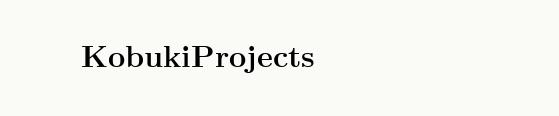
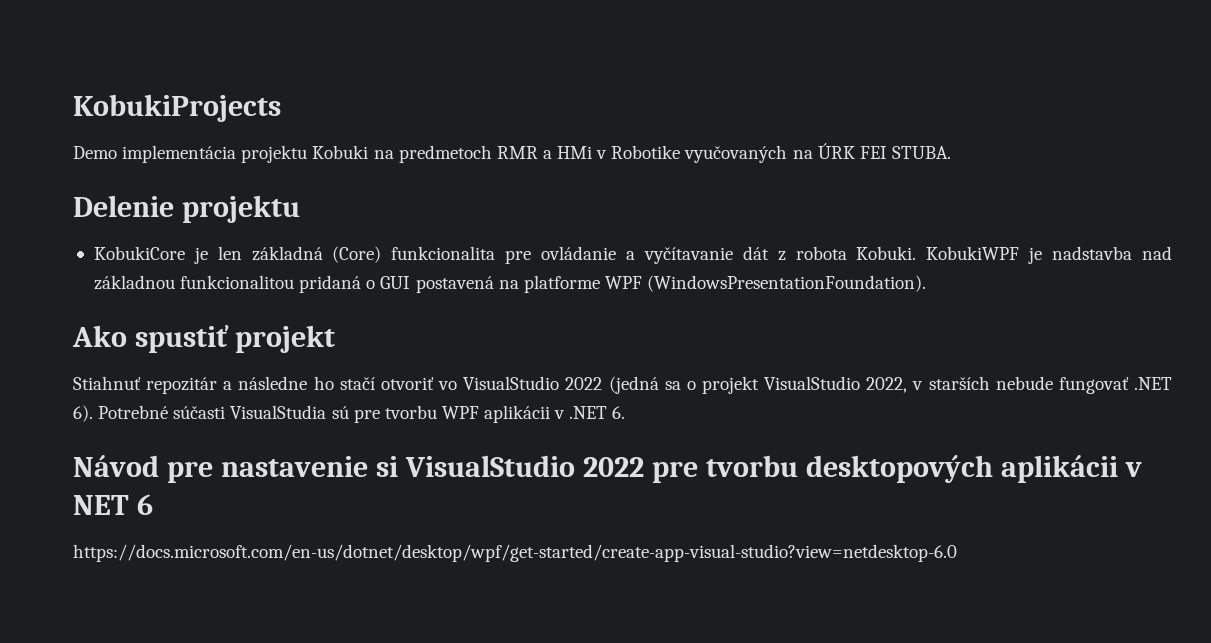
(315, 59) none -> [73,143,951,163] [73,195,300,223] [93,246,1172,264] [93,275,927,293] [72,325,335,353] [73,376,1172,394] [73,405,626,423] [73,455,1142,483] [73,494,153,515] [73,544,957,562] // Demo implementácia projektu Kobuki na predmetoch RMR a HMi v Robotike vyučovaných na ÚRK FEI STUBA. // Delenie projektu // KobukiCore je len základná (Core) funkcionalita pre ovládanie a vyčítavanie dát z robota Kobuki. KobukiWPF je nadstavba nad základnou funkcionalitou pridaná o GUI postavená na platforme WPF (WindowsPresentationFoundation). // Ako spustiť projekt // Stiahnuť repozitár a následne ho stačí otvoriť vo VisualStudio 2022 (jedná sa o projekt VisualStudio 2022, v starších nebude fungovať .NET 6). Potrebné súčasti VisualStudia sú pre tvorbu WPF aplikácii v .NET 6. // Návod pre nastavenie si VisualStudio 2022 pre tvorbu desktopových aplikácii v NET 6 // https://docs.microsoft.com/en-us/dotnet/desktop/wpf/get-started/create-app-visual-studio?view=netdesktop-6.0

